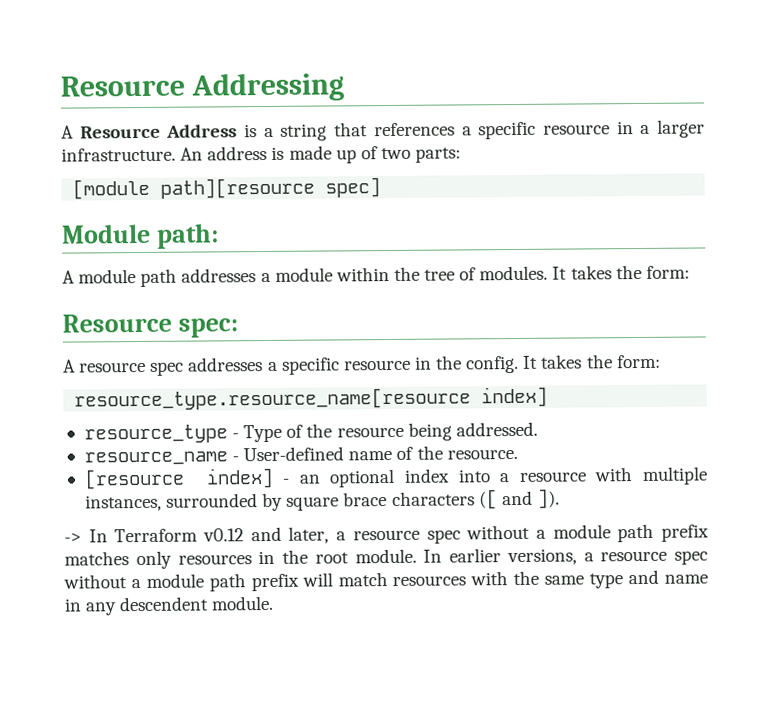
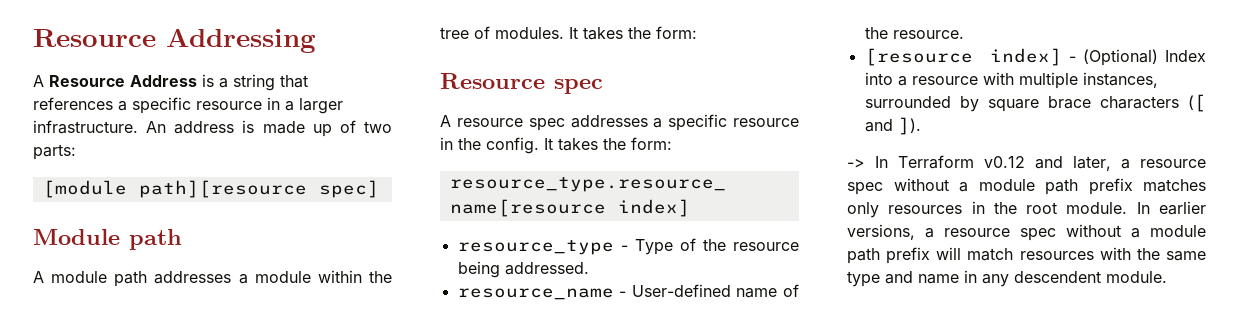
[155,223,219,249] path: -> [129,229,182,250] path
[177,318,238,338] spec: -> [554,79,603,94] spec
[298,468,451,488] an optional index -> [1082,49,1206,66] (Optional) Index

